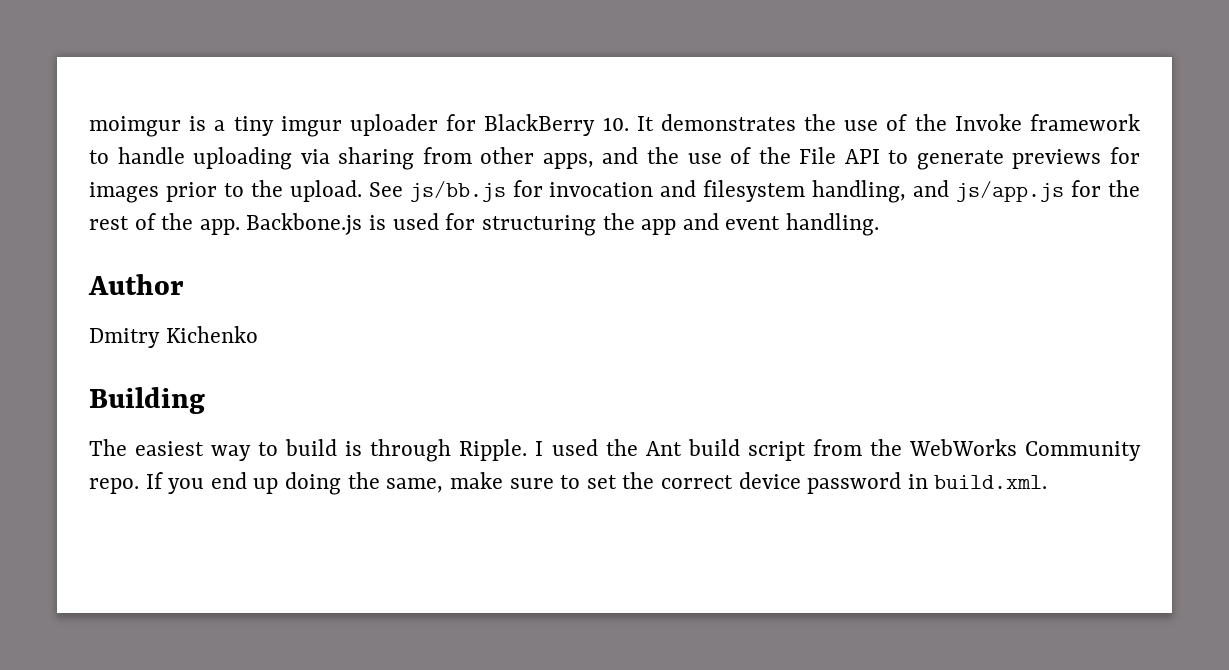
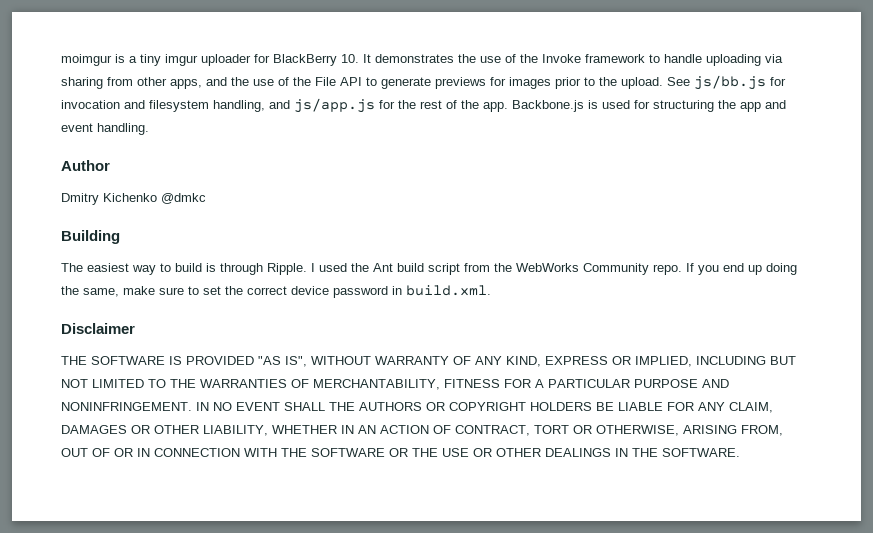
(258, 334) none -> [161,193,206,204] @dmkc
(1048, 482) none -> [61,323,135,334] [61,356,796,367] [61,379,729,390] [61,402,773,413] [61,425,783,436] [61,448,740,457] // Disclaimer // THE SOFTWARE IS PROVIDED "AS IS", WITHOUT WARRANTY OF ANY KIND, EXPRESS OR IMPLIED, INCLUDING BUT NOT LIMITED TO THE WARRANTIES OF MERCHANTABILITY, FITNESS FOR A PARTICULAR PURPOSE AND NONINFRINGEMENT. IN NO EVENT SHALL THE AUTHORS OR COPYRIGHT HOLDERS BE LIABLE FOR ANY CLAIM, DAMAGES OR OTHER LIABILITY, WHETHER IN AN ACTION OF CONTRACT, TORT OR OTHERWISE, ARISING FROM, OUT OF OR IN CONNECTION WITH THE SOFTWARE OR THE USE OR OTHER DEALINGS IN THE SOFTWARE.

